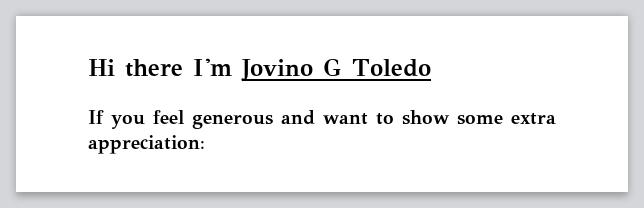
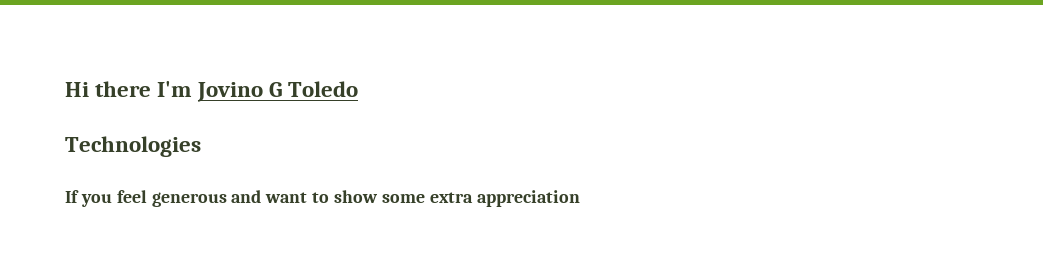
(431, 68) none -> [65,136,201,157] // Technologies
[88,135,205,154] appreciation: -> [476,190,580,207] appreciation

